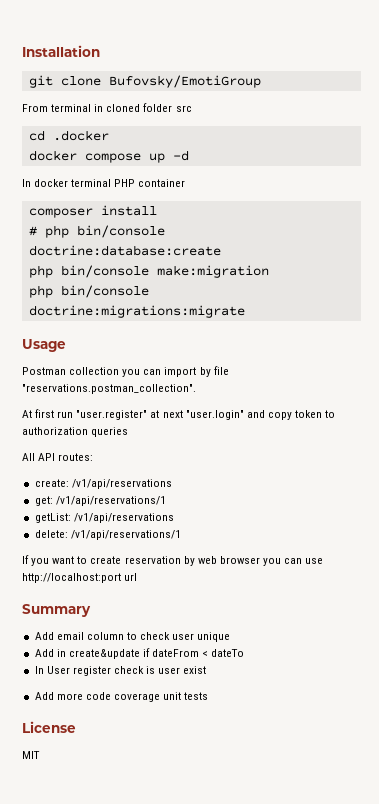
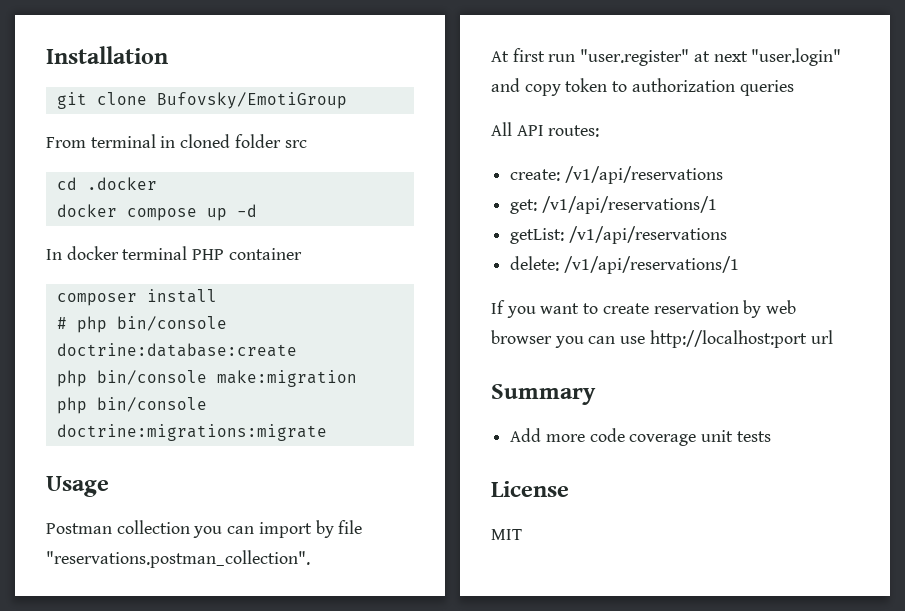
[34,632,231,642] [34,648,245,659] [34,666,207,676] // Add email column to check user unique // Add in create&update if dateFrom < dateTo // In User register check is user exist -> (596, 394) none

